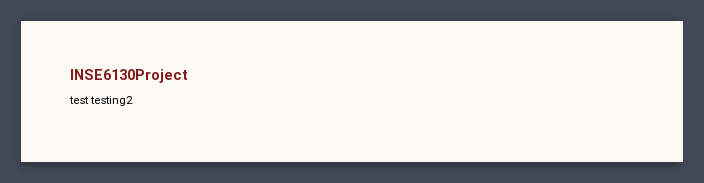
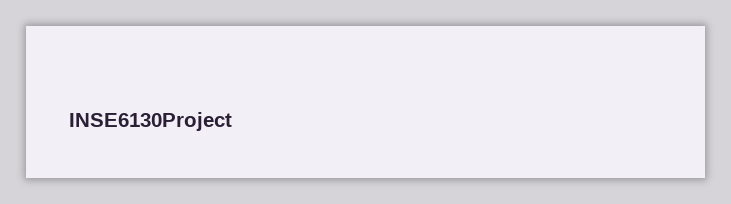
[69,96,134,106] // test testing2 -> (232, 121) none

